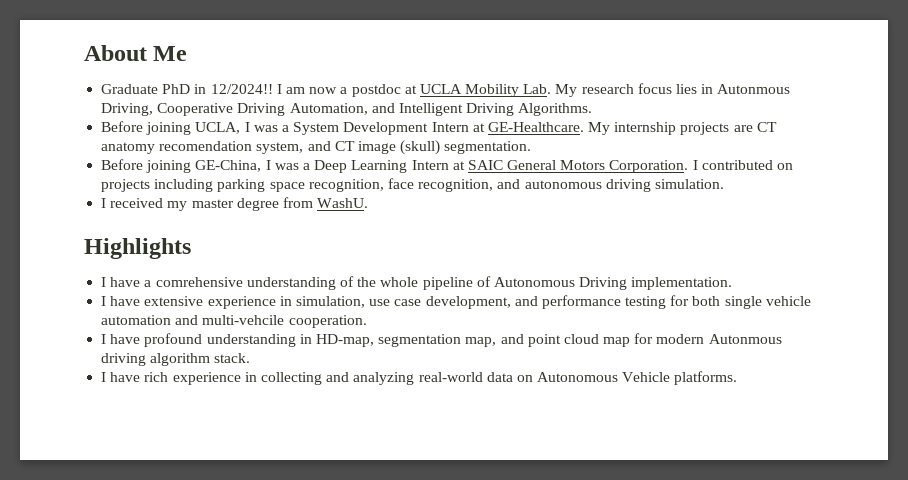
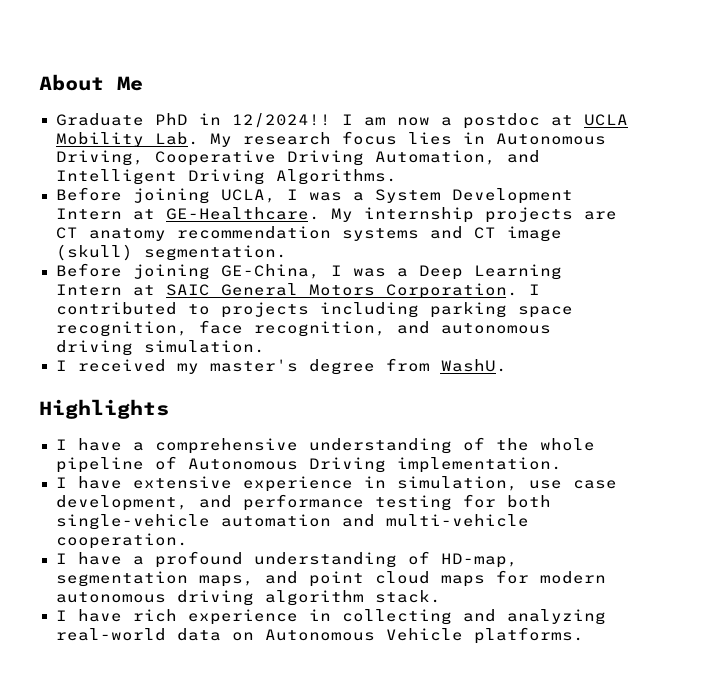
[717,84,791,94] Autonmous -> [495,133,606,145] Autonomous
[159,141,304,154] recomendation system, -> [176,226,419,241] recommendation systems
[777,163,794,170] on -> [187,304,210,315] to
[191,199,234,208] master -> [209,359,298,372] master's
[155,277,243,287] comrehensive -> [154,438,298,454] comprehensive
[724,296,811,309] single vehicle -> [55,514,210,530] single-vehicle
[202,315,285,325] multi-vehcile -> [385,514,529,527] multi-vehicle
(141, 339) none -> [132,556,144,565] a
[299,334,312,344] in -> [407,551,430,565] of
[465,337,497,347] map, -> [198,575,254,587] maps,
[603,337,631,347] map -> [440,575,485,587] maps
[708,334,782,344] Autonmous -> [55,592,166,603] autonomous

